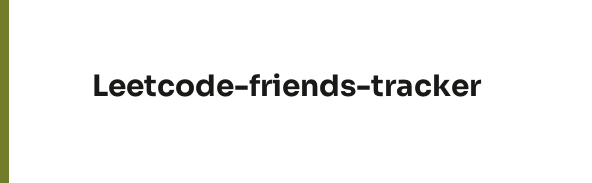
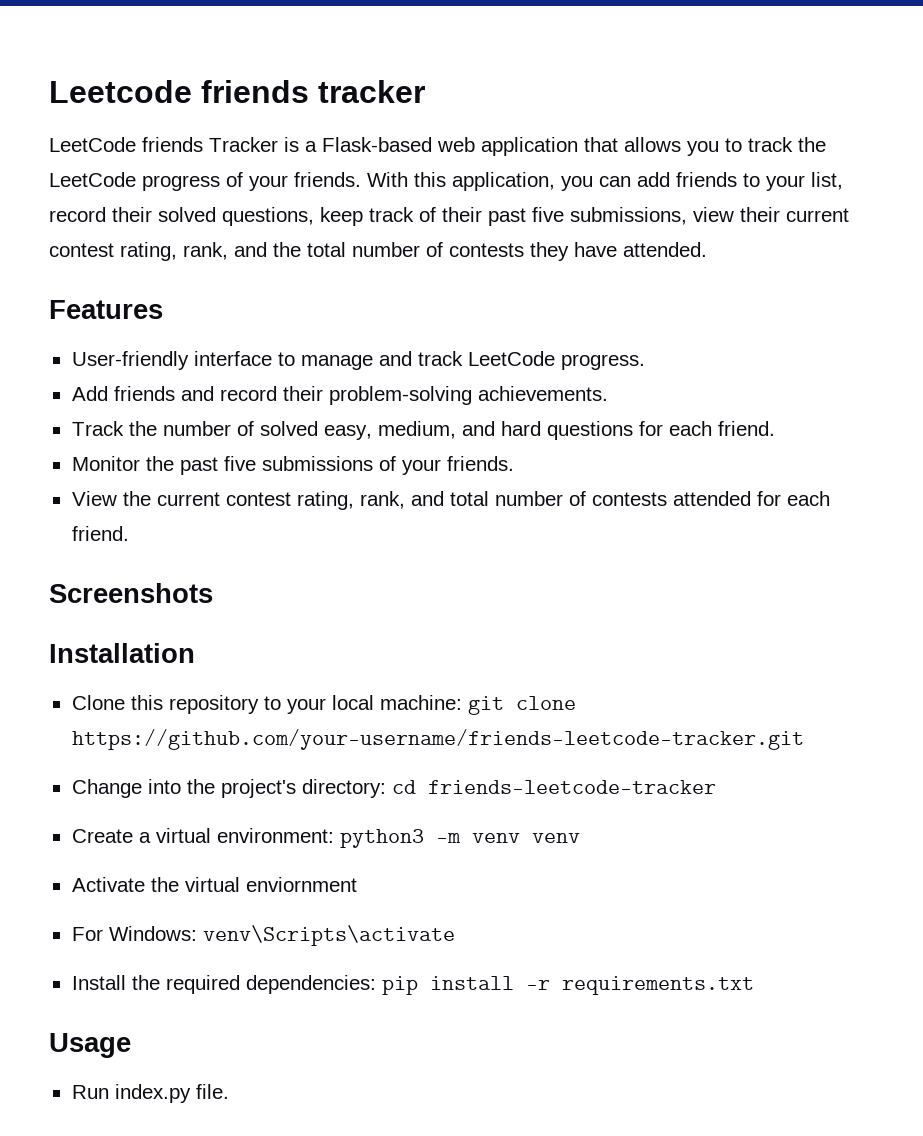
[92,73,482,97] Leetcode-friends-tracker -> [49,80,425,103] [49,137,826,156] [49,172,843,191] [49,207,849,226] [49,242,707,261] [49,300,163,319] [71,351,645,370] [71,386,608,405] [71,421,775,440] [71,456,514,475] [71,491,830,510] [71,526,129,541] [49,583,213,603] [49,643,195,663] [71,695,576,715] [71,729,804,750] [71,779,716,798] [71,828,580,848] [71,877,357,892] [71,925,455,946] [71,975,754,995] [49,1033,131,1058] [71,1084,229,1103] Leetcode friends tracker // LeetCode friends Tracker is a Flask-based web application that allows you to track the LeetCode progress of your friends. With this application, you can add friends to your list, record their solved questions, keep track of their past five submissions, view their current contest rating, rank, and the total number of contests they have attended. // Features // User-friendly interface to manage and track LeetCode progress. // Add friends and record their problem-solving achievements. // Track the number of solved easy, medium, and hard questions for each friend. // Monitor the past five submissions of your friends. // View the current contest rating, rank, and total number of contests attended for each friend. // Screenshots // Installation // Clone this repository to your local machine: git clone https://github.com/your-username/friends-leetcode-tracker.git // Change into the project's directory: cd friends-leetcode-tracker // Create a virtual environment: python3 -m venv venv // Activate the virtual enviornment // For Windows: venv\Scripts\activate // Install the required dependencies: pip install -r requirements.txt // Usage // Run index.py file.

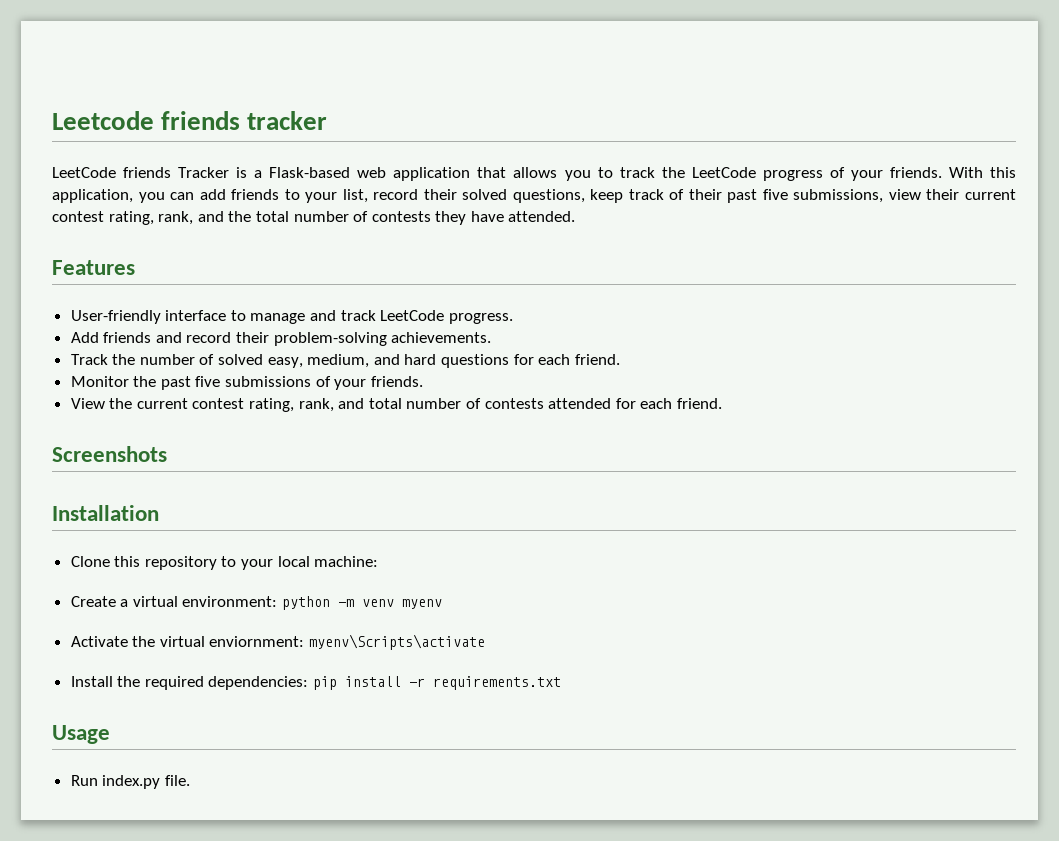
[467,696,576,715] [71,729,804,750] [71,779,716,798] git clone https://github.com/your-username/friends-leetcode-tracker.git // Change into the project's directory: cd friends-leetcode-tracker -> (379, 561) none
[339,829,424,848] python3 -> [282,596,331,610] python
[531,833,580,843] venv -> [402,599,443,609] myenv
[245,877,357,892] [71,925,455,946] enviornment // For Windows: venv\Scripts\activate -> [209,634,486,650] enviornment: myenv\Scripts\activate

